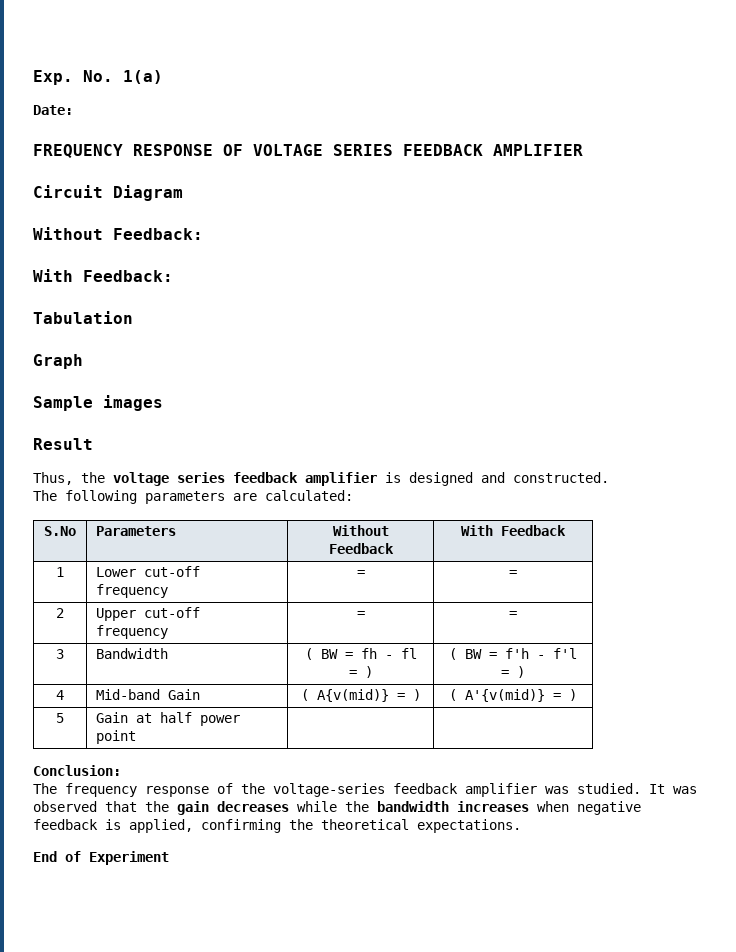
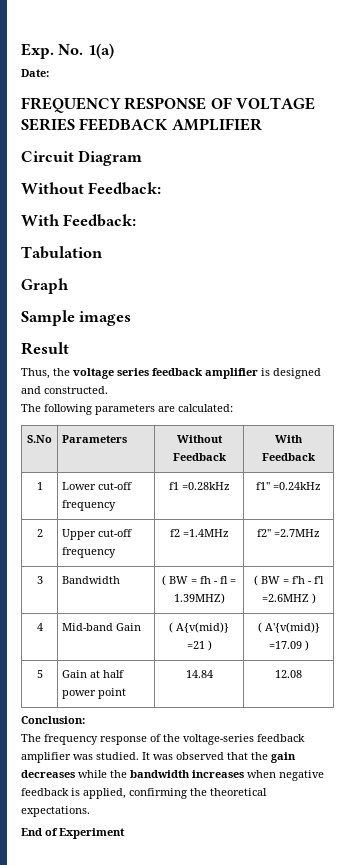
[356,570,365,577] [509,570,517,577] = | = -> [168,482,230,490] [256,482,321,490] f1 =0.28kHz | f1'' =0.24kHz
[356,611,365,618] [509,611,517,618] = | = -> [169,529,229,537] [257,529,320,537] f2 =1.4MHz | f2'' =2.7MHz
[364,666,373,678] ) -> [173,593,225,604] 1.39MHZ)
[501,670,509,677] = -> [261,594,309,602] =2.6MHZ
[396,693,405,700] = -> [186,641,205,649] =21
[553,693,561,700] = -> [268,641,302,649] =17.09
(137, 737) | -> [185,670,213,678] [275,670,302,678] 14.84 | 12.08

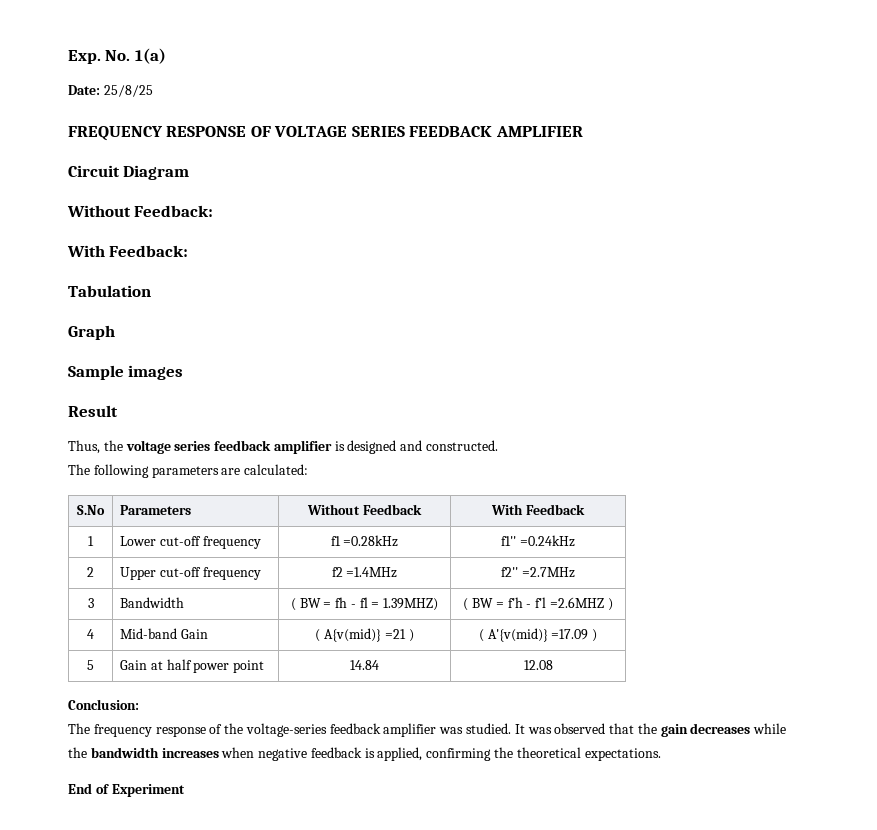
(49, 73) none -> [103,85,153,97] 25/8/25

